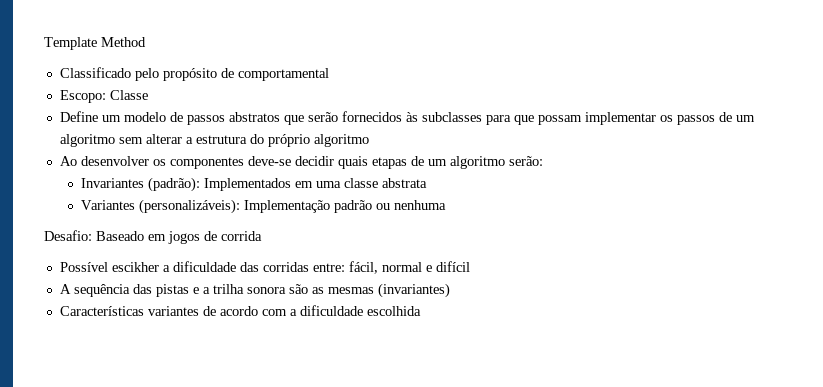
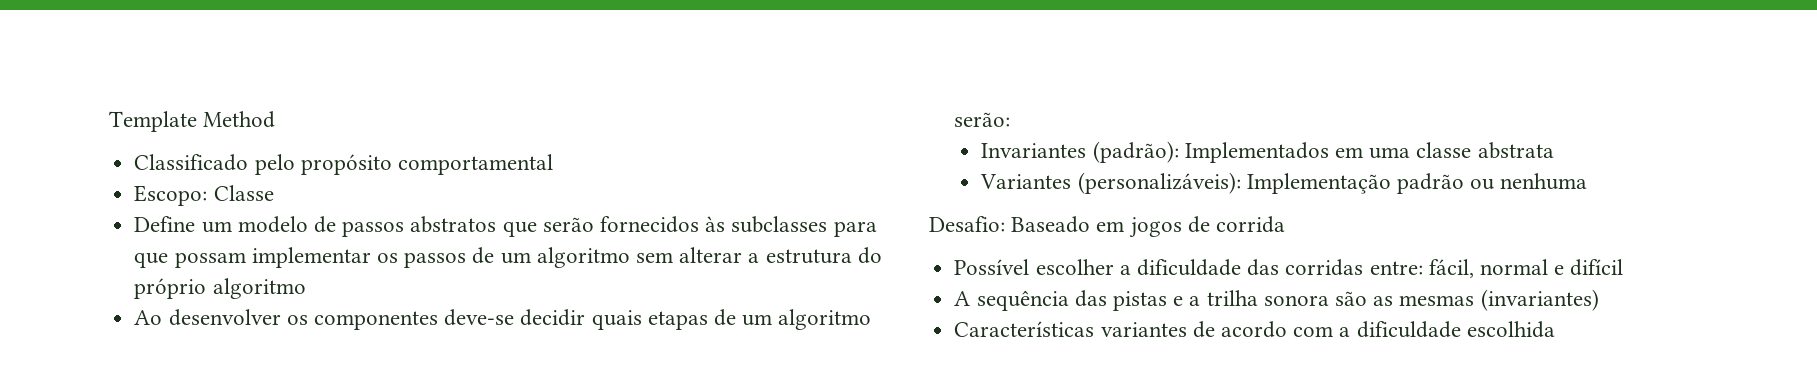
[220,68,234,78] de -> (392, 164) none
[111,262,159,272] escikher -> [1035,259,1114,275] escolher

